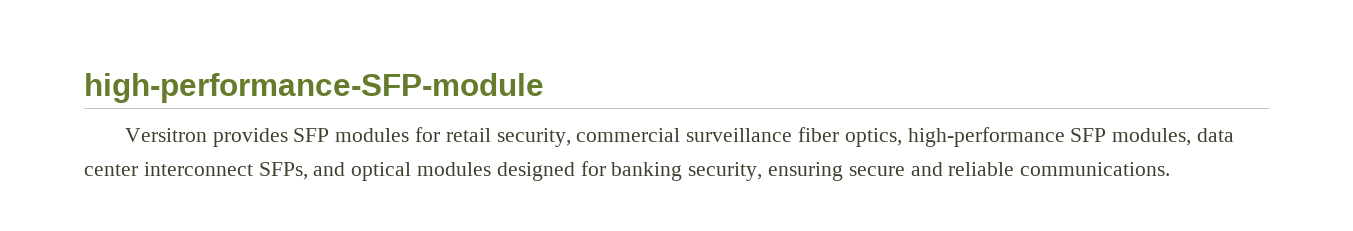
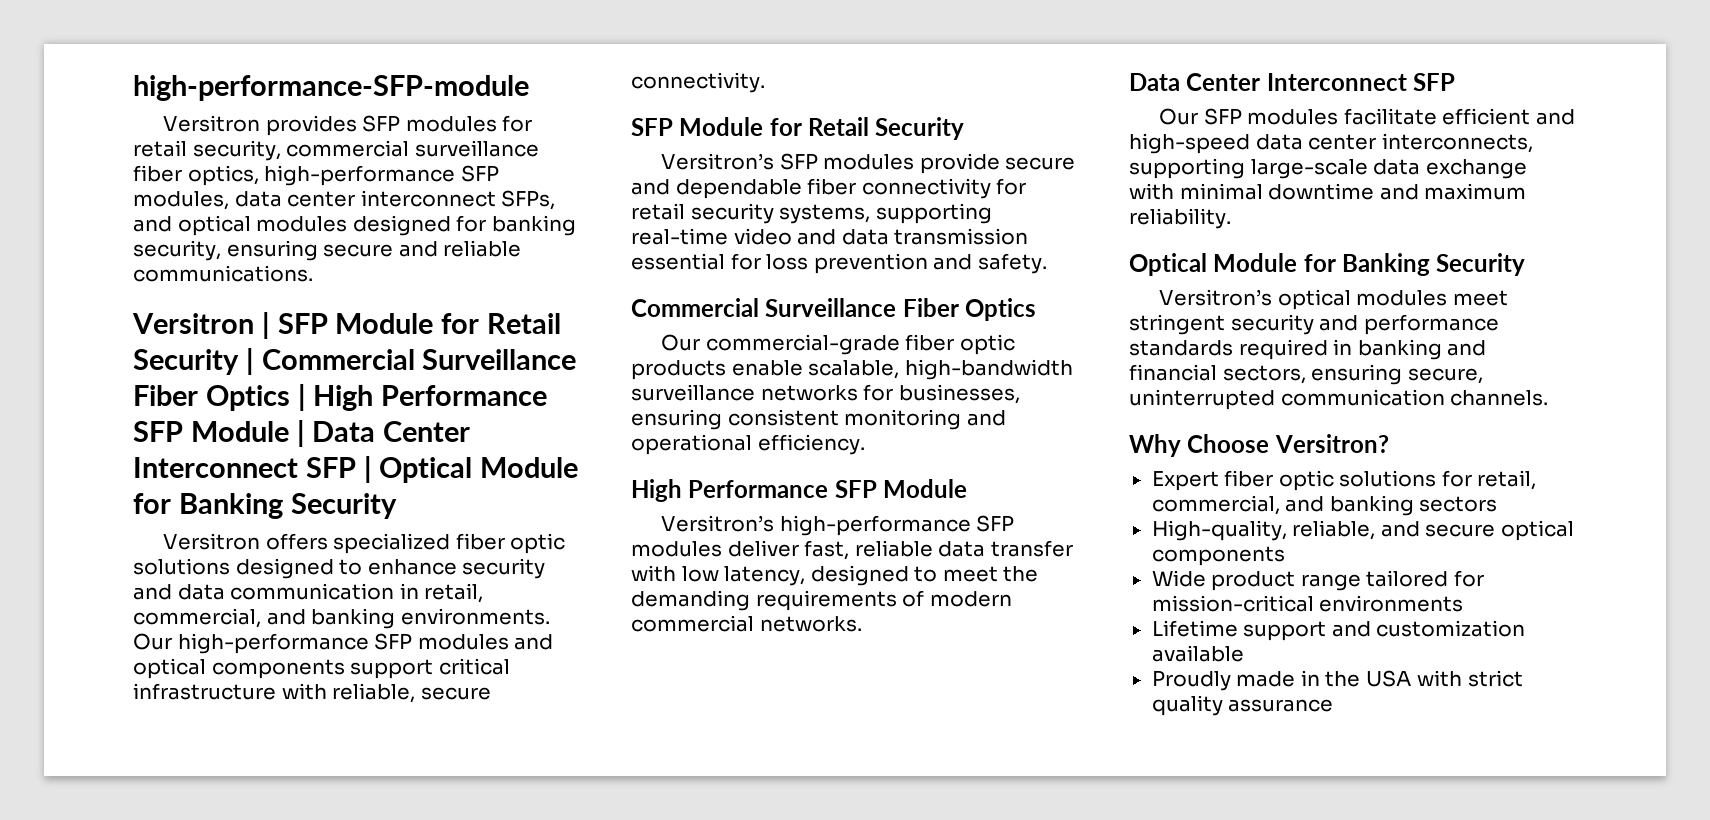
(1171, 169) none -> [132,312,562,339] [133,348,577,375] [133,384,548,411] [133,420,471,447] [133,456,579,483] [133,493,397,519] [163,533,566,554] [133,558,546,579] [133,583,484,603] [133,608,550,629] [133,633,554,654] [133,658,510,679] [133,683,491,703] [631,72,765,93] [631,117,965,140] [661,153,1076,174] [631,178,1027,199] [631,203,992,224] [631,228,1029,245] [631,253,1047,274] [631,298,1037,321] [661,334,1015,355] [631,359,1073,380] [631,384,1020,404] [631,409,1006,430] [631,434,865,455] [631,479,968,502] [661,515,1015,536] [631,540,1073,560] [631,565,1039,586] [631,590,1012,611] [631,615,862,632] [1129,73,1456,91] [1159,108,1576,125] [1129,133,1533,154] [1129,158,1527,179] [1129,183,1527,200] [1129,208,1231,229] [1129,253,1526,276] [1159,289,1508,310] [1129,314,1499,335] [1129,339,1487,360] [1129,364,1483,385] [1129,389,1549,410] [1129,434,1389,457] [1151,470,1537,491] [1151,495,1498,516] [1151,520,1574,541] [1151,546,1285,566] [1151,570,1484,591] [1151,595,1464,612] [1151,620,1526,641] [1151,645,1244,662] [1151,670,1523,691] [1151,695,1334,716] // Versitron | SFP Module for Retail Security | Commercial Surveillance Fiber Optics | High Performance SFP Module | Data Center Interconnect SFP | Optical Module for Banking Security // Versitron offers specialized fiber optic solutions designed to enhance security and data communication in retail, commercial, and banking environments. Our high-performance SFP modules and optical components support critical infrastructure with reliable, secure connectivity. // SFP Module for Retail Security // Versitron’s SFP modules provide secure and dependable fiber connectivity for retail security systems, supporting real-time video and data transmission essential for loss prevention and safety. // Commercial Surveillance Fiber Optics // Our commercial-grade fiber optic products enable scalable, high-bandwidth surveillance networks for businesses, ensuring consistent monitoring and operational efficiency. // High Performance SFP Module // Versitron’s high-performance SFP modules deliver fast, reliable data transfer with low latency, designed to meet the demanding requirements of modern commercial networks. // Data Center Interconnect SFP // Our SFP modules facilitate efficient and high-speed data center interconnects, supporting large-scale data exchange with minimal downtime and maximum reliability. // Optical Module for Banking Security // Versitron’s optical modules meet stringent security and performance standards required in banking and financial sectors, ensuring secure, uninterrupted communication channels. // Why Choose Versitron? // Expert fiber optic solutions for retail, commercial, and banking sectors // High-quality, reliable, and secure optical components // Wide product range tailored for mission-critical environments // Lifetime support and customization available // Proudly made in the USA with strict quality assurance

